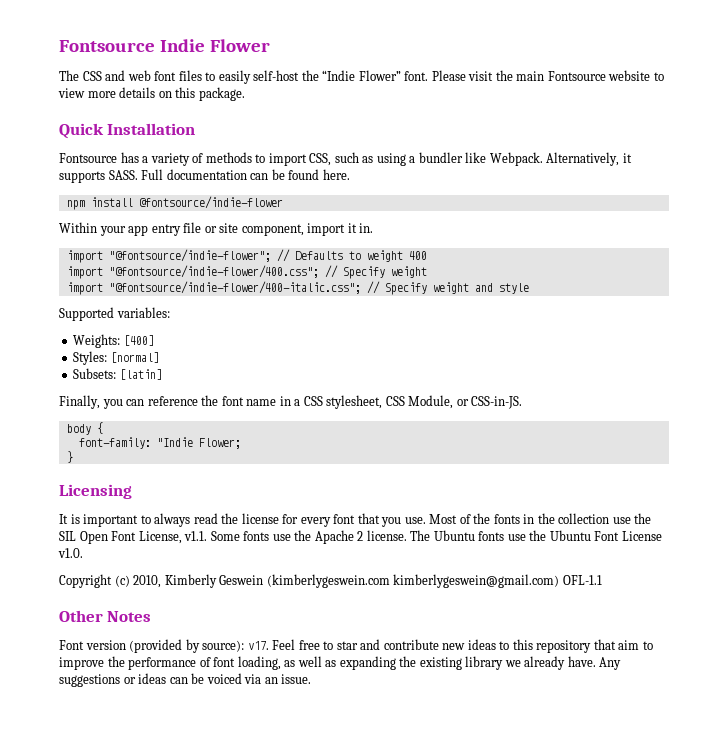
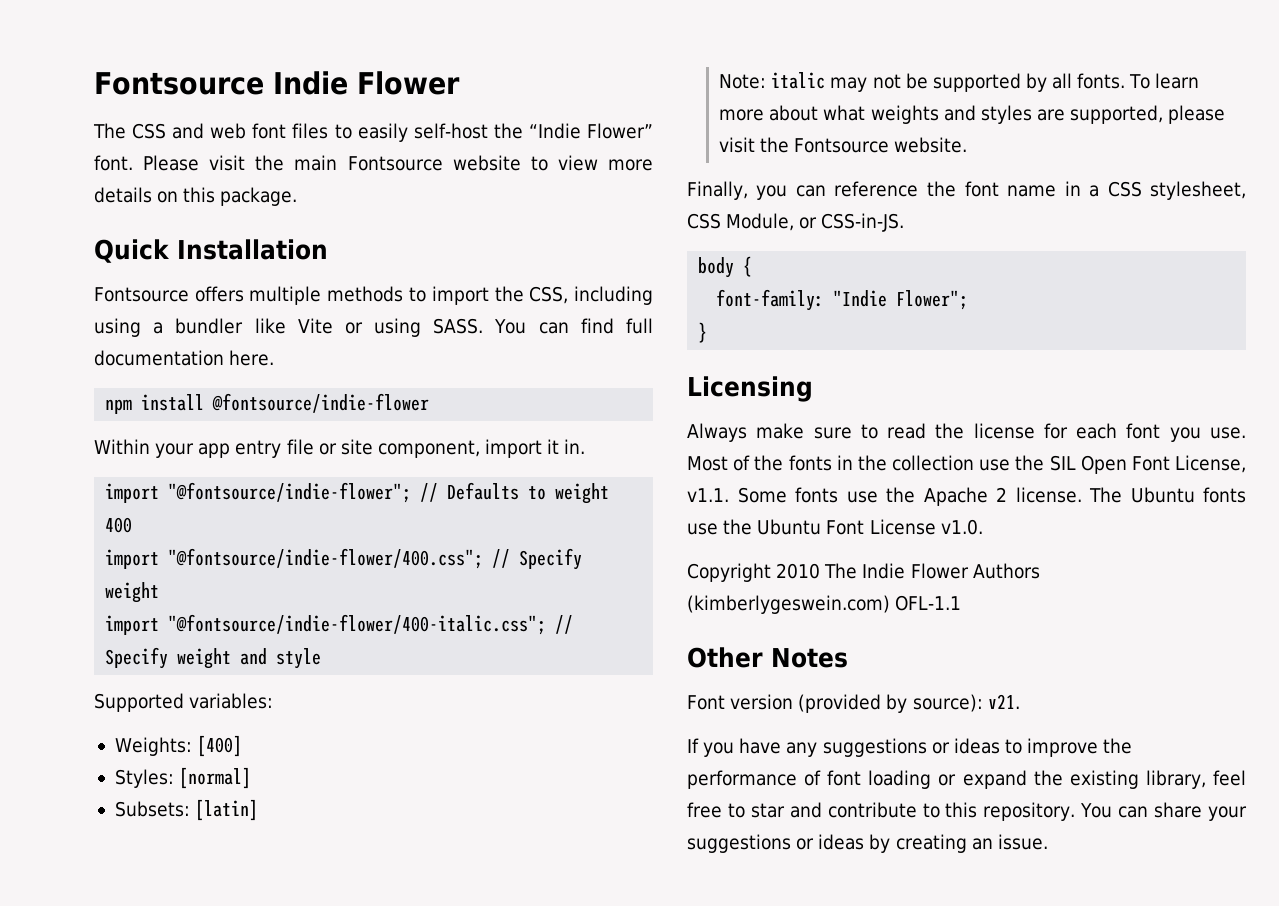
[120,152,632,166] [59,169,320,183] has a variety of methods to import CSS, such as using a bundler like Webpack. Alternatively, it supports SASS. Full documentation can be found -> [194,286,653,305] [94,318,653,337] [94,350,224,366] offers multiple methods to import the CSS, including using a bundler like Vite or using SASS. You can find full documentation
(162, 374) none -> [719,72,1200,92] [719,105,1226,124] [719,137,968,153] // Note: italic may not be supported by all fonts. To learn more about what weights and styles are supported, please visit the Fontsource website.
[198,438,241,449] Flower; -> [896,290,969,310] Flower";
[59,513,191,527] It is important to always -> [687,423,878,442] Always make sure to
[300,513,380,527] every font that -> [1076,423,1161,439] each font
[114,574,560,588] (c) 2010, Kimberly Geswein (kimberlygeswein.com kimberlygeswein@gmail.com) -> [776,563,1040,579] [687,595,890,614] 2010 The Indie Flower Authors (kimberlygeswein.com)
[247,639,640,653] v17. Feel free to star and contribute new ideas to this repository that aim -> [987,694,1020,709] [687,738,1000,757] v21. // If you have any suggestions or ideas
[237,656,622,670] [59,673,262,687] loading, as well as expanding the existing library we already have. Any suggestions or ideas can be voiced via -> [868,770,1246,789] [687,802,1247,821] [687,834,967,853] loading or expand the existing library, feel free to star and contribute to this repository. You can share your suggestions or ideas by creating

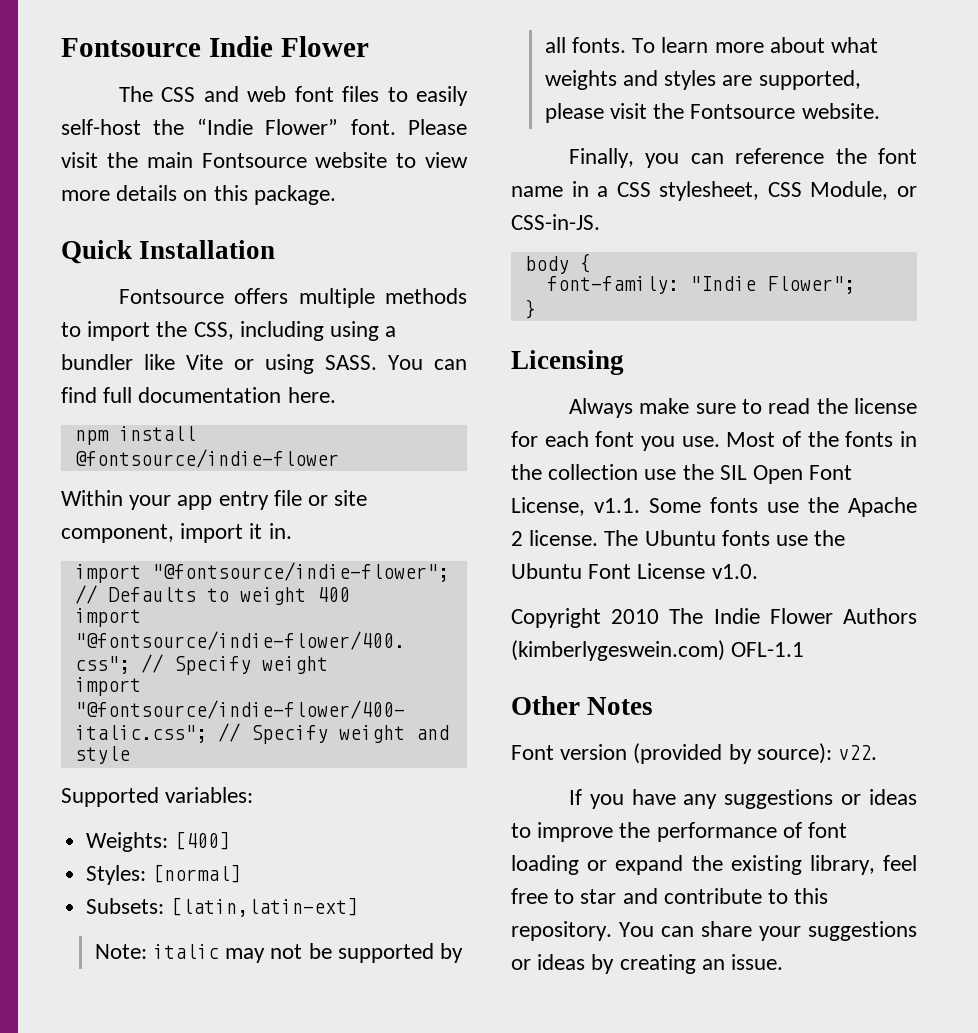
[195,799,259,821] [latin] -> [170,897,358,917] [latin,latin-ext]
[987,694,1020,709] v21. -> [838,745,878,760] v22.

